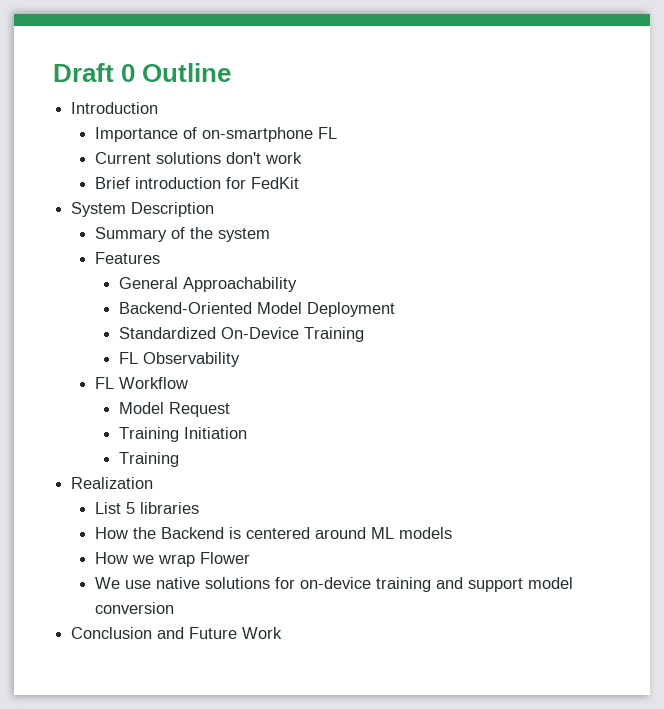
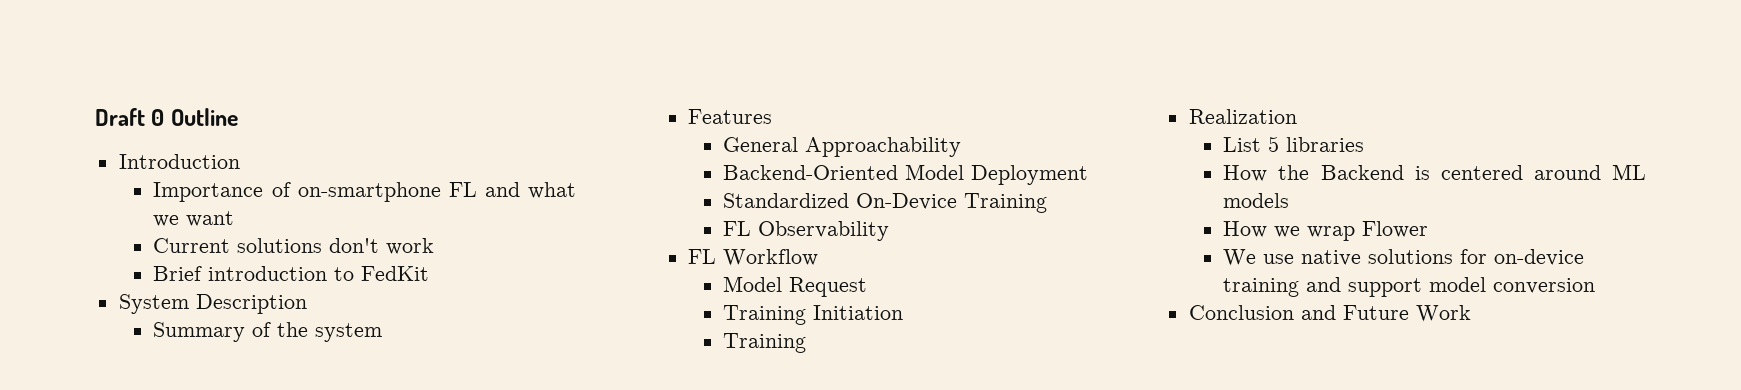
(338, 133) none -> [484,182,576,199] [153,211,235,227] and what we want
[226,177,247,189] for -> [334,267,355,281] to

